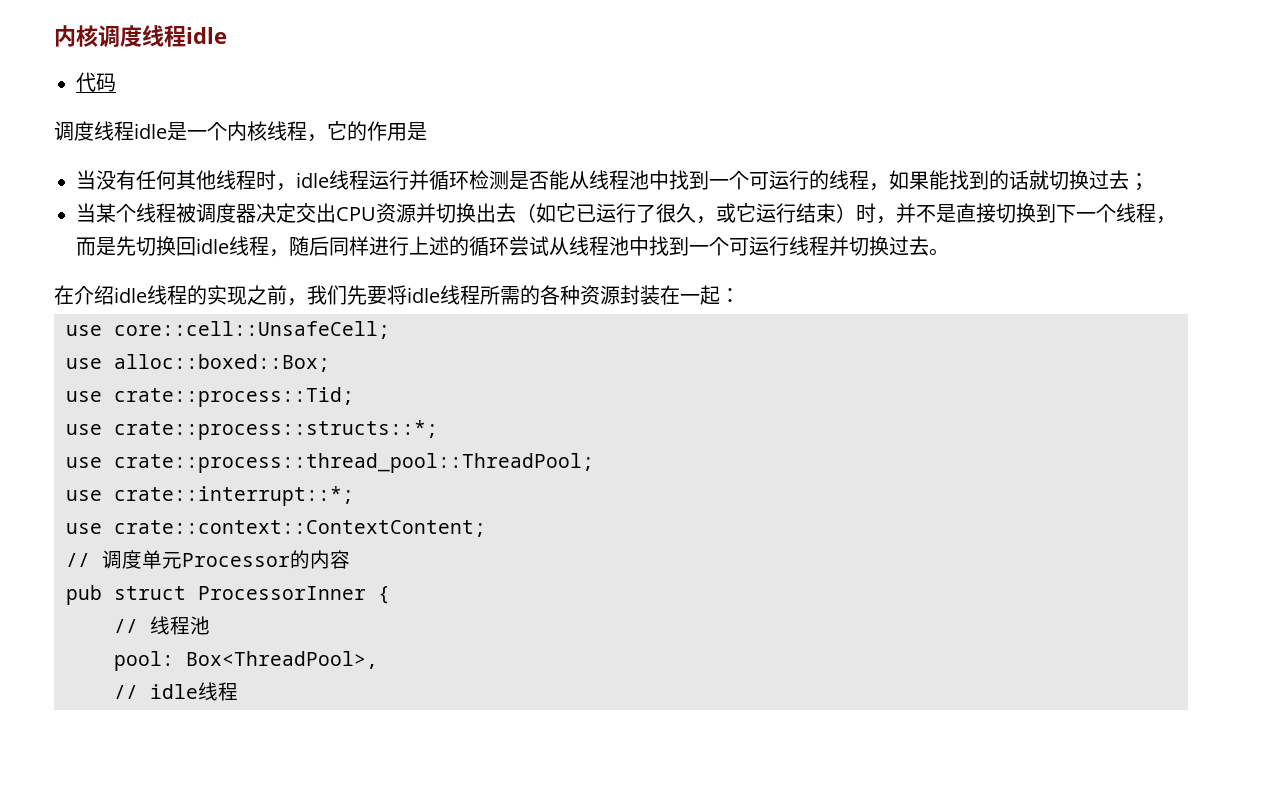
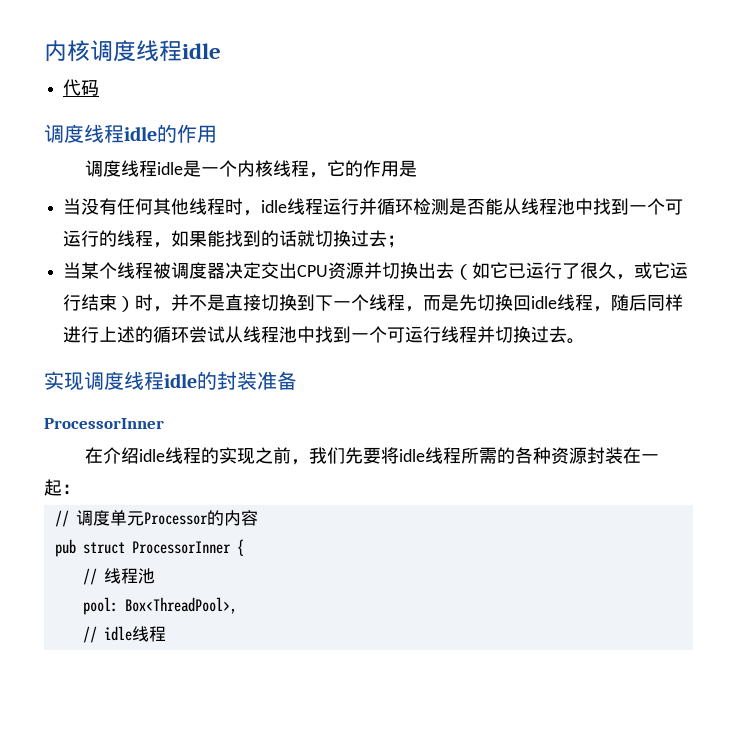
(116, 82) none -> [44,124,217,143] // 调度线程idle的作用
(949, 252) none -> [44,371,297,391] [44,418,164,429] // 实现调度线程idle的封装准备 // ProcessorInner
[66,321,390,339] [66,354,330,372] [66,387,354,407] [66,420,438,440] [66,453,594,473] [66,486,354,506] [66,520,486,537] // use core::cell::UnsafeCell; // use alloc::boxed::Box; // use crate::process::Tid; // use crate::process::structs::*; // use crate::process::thread_pool::ThreadPool; // use crate::interrupt::*; // use crate::context::ContextContent; -> (80, 489) none

